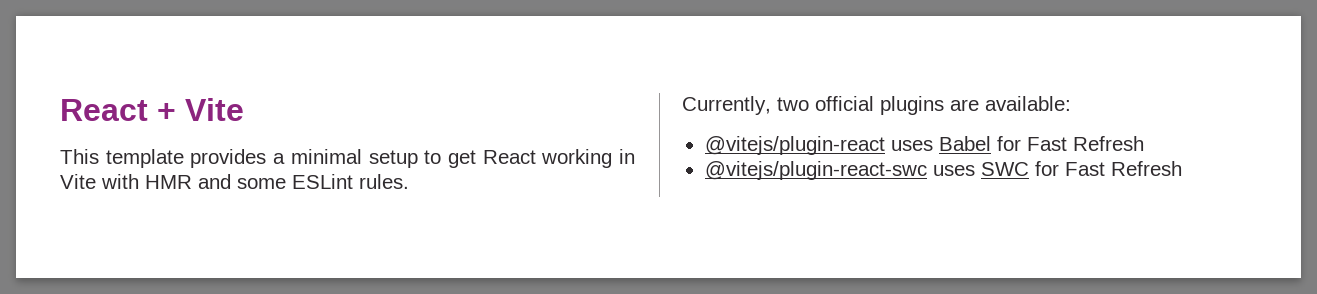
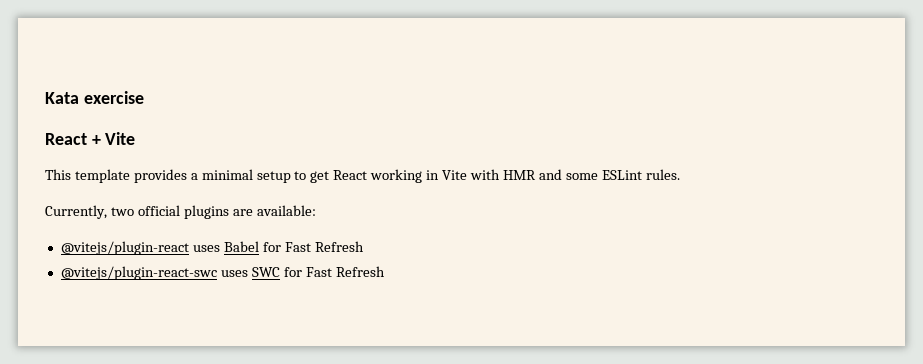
(60, 110) none -> [45,91,144,104] Kata exercise //

